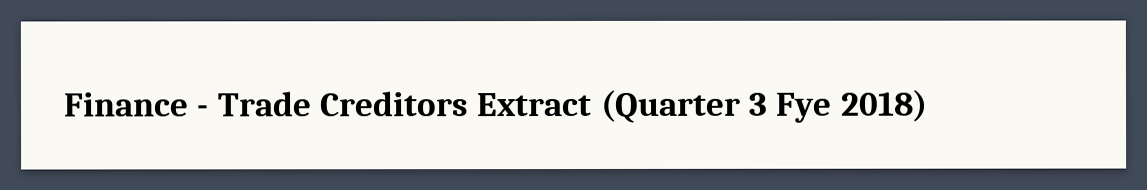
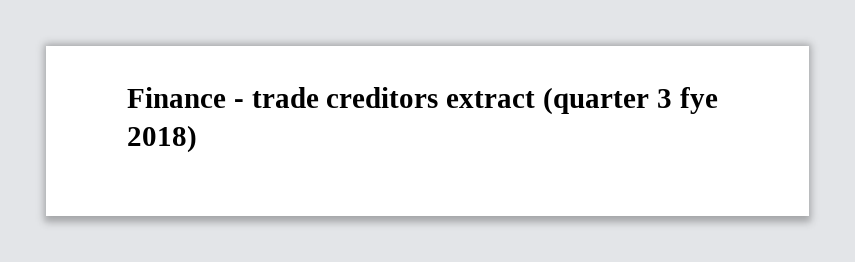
[216,89,833,123] Trade Creditors Extract (Quarter 3 Fye -> [251,87,718,115] trade creditors extract (quarter 3 fye

